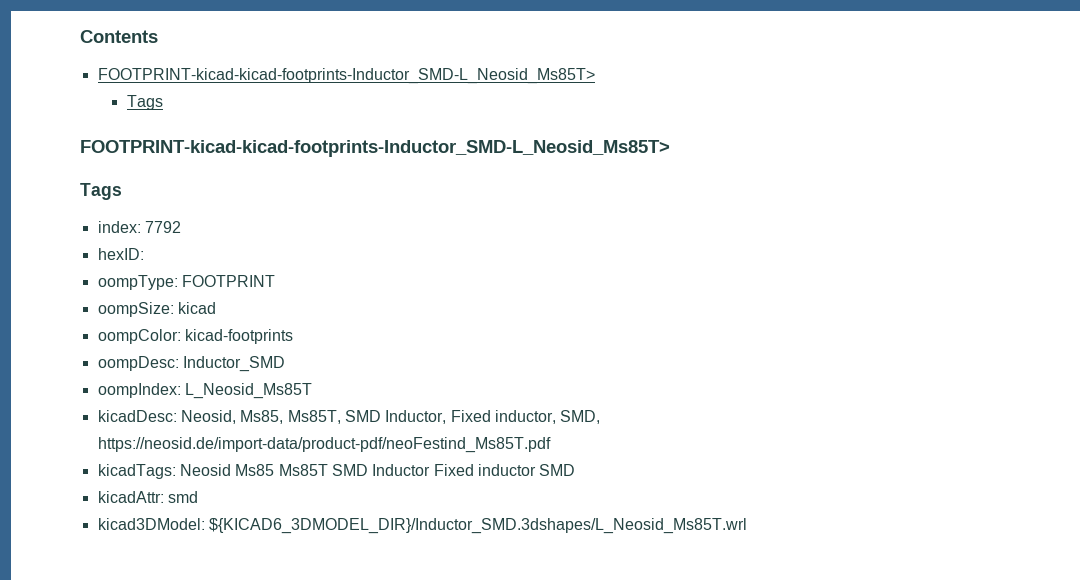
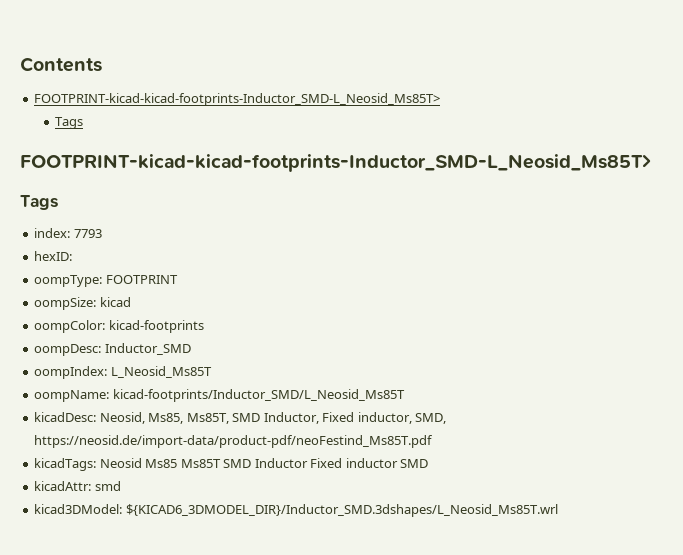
[144,221,181,233] 7792 -> [73,229,102,238] 7793
(312, 391) none -> [34,389,405,402] // oompName: kicad-footprints/Inductor_SMD/L_Neosid_Ms85T

